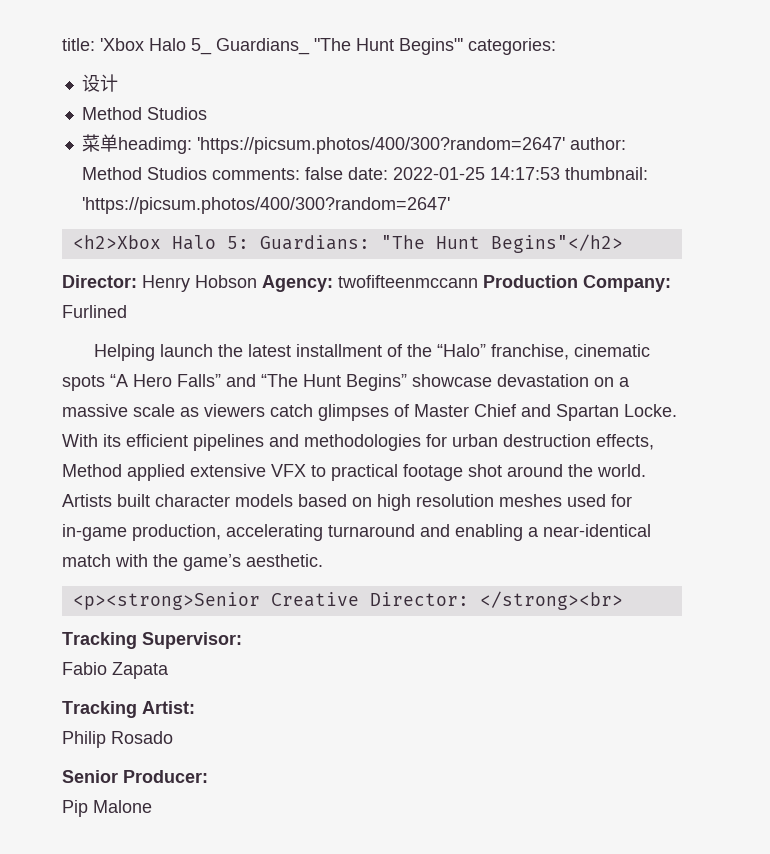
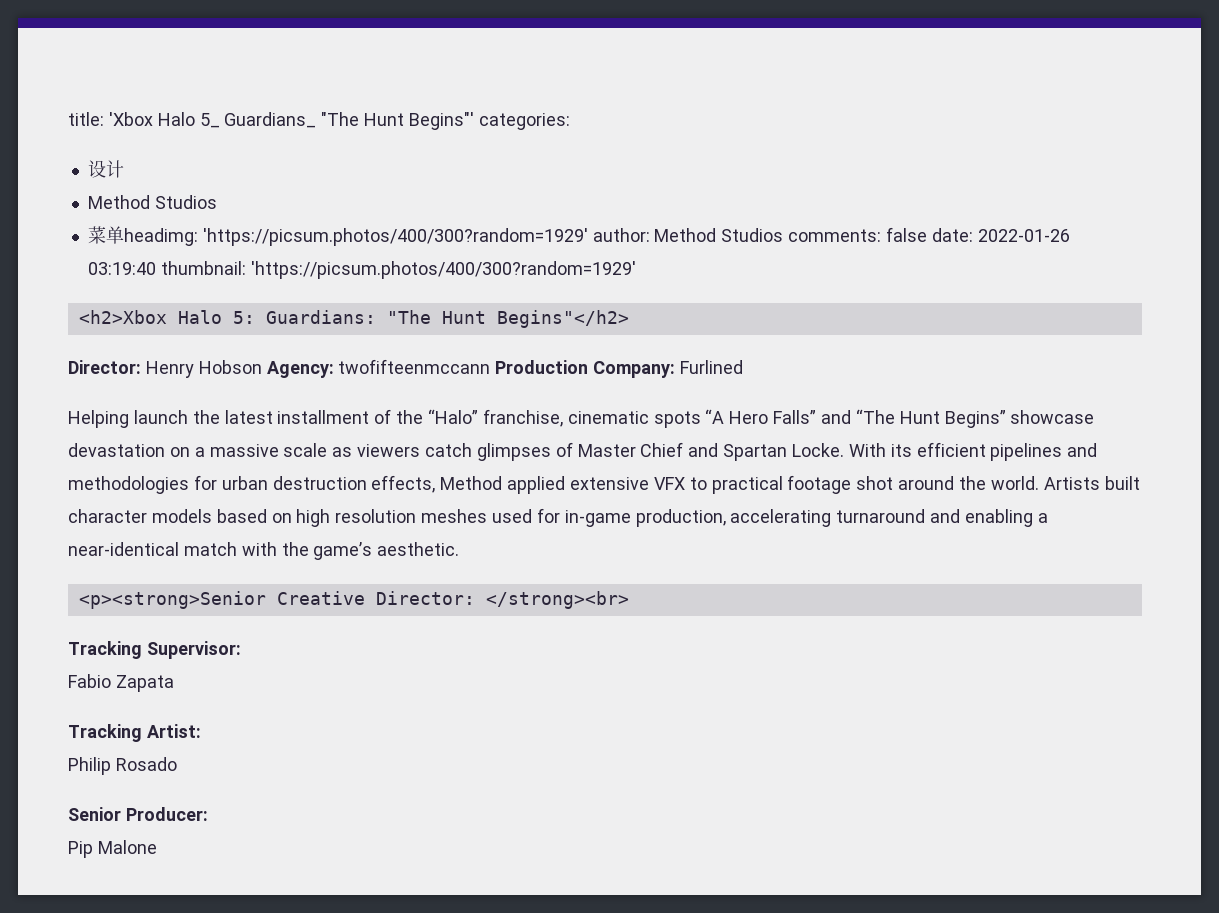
[196,137,565,154] 'https://picsum.photos/400/300?random=2647' -> [202,228,588,246] 'https://picsum.photos/400/300?random=1929'
[392,167,648,180] [81,197,450,214] 2022-01-25 14:17:53 thumbnail: 'https://picsum.photos/400/300?random=2647' -> [977,229,1070,242] [87,261,636,279] 2022-01-26 03:19:40 thumbnail: 'https://picsum.photos/400/300?random=1929'

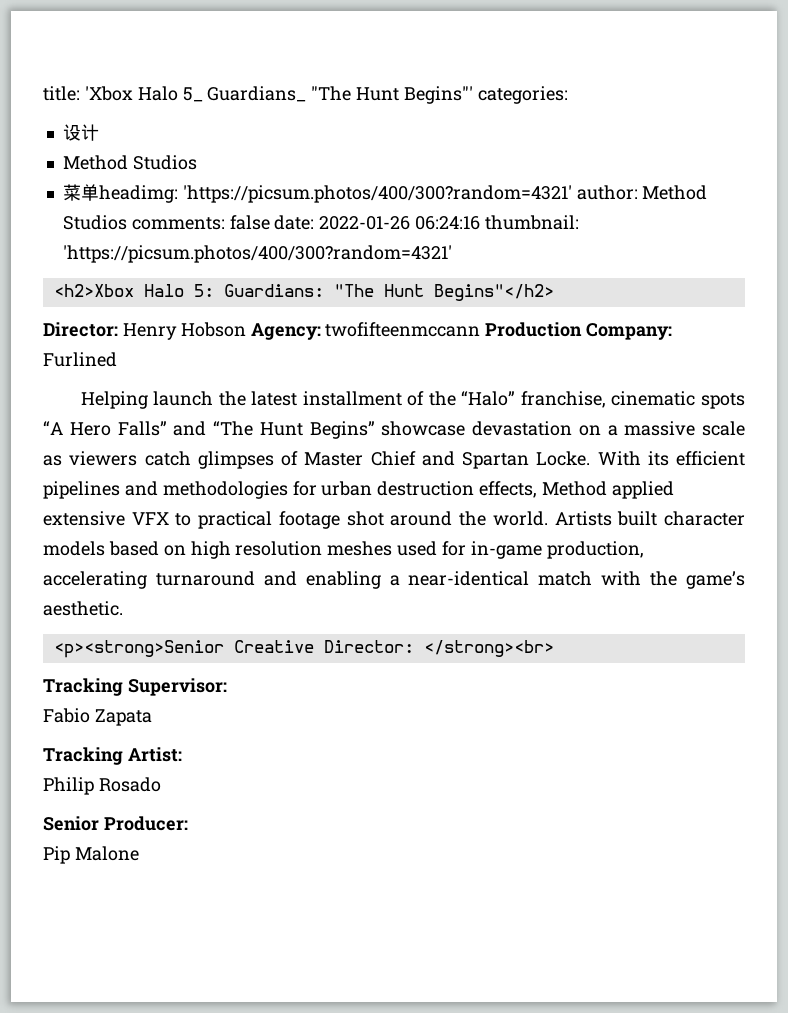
[202,228,588,246] 'https://picsum.photos/400/300?random=1929' -> [182,185,572,203] 'https://picsum.photos/400/300?random=4321'
[87,261,636,279] 03:19:40 thumbnail: 'https://picsum.photos/400/300?random=1929' -> [415,215,579,230] [62,245,452,263] 06:24:16 thumbnail: 'https://picsum.photos/400/300?random=4321'

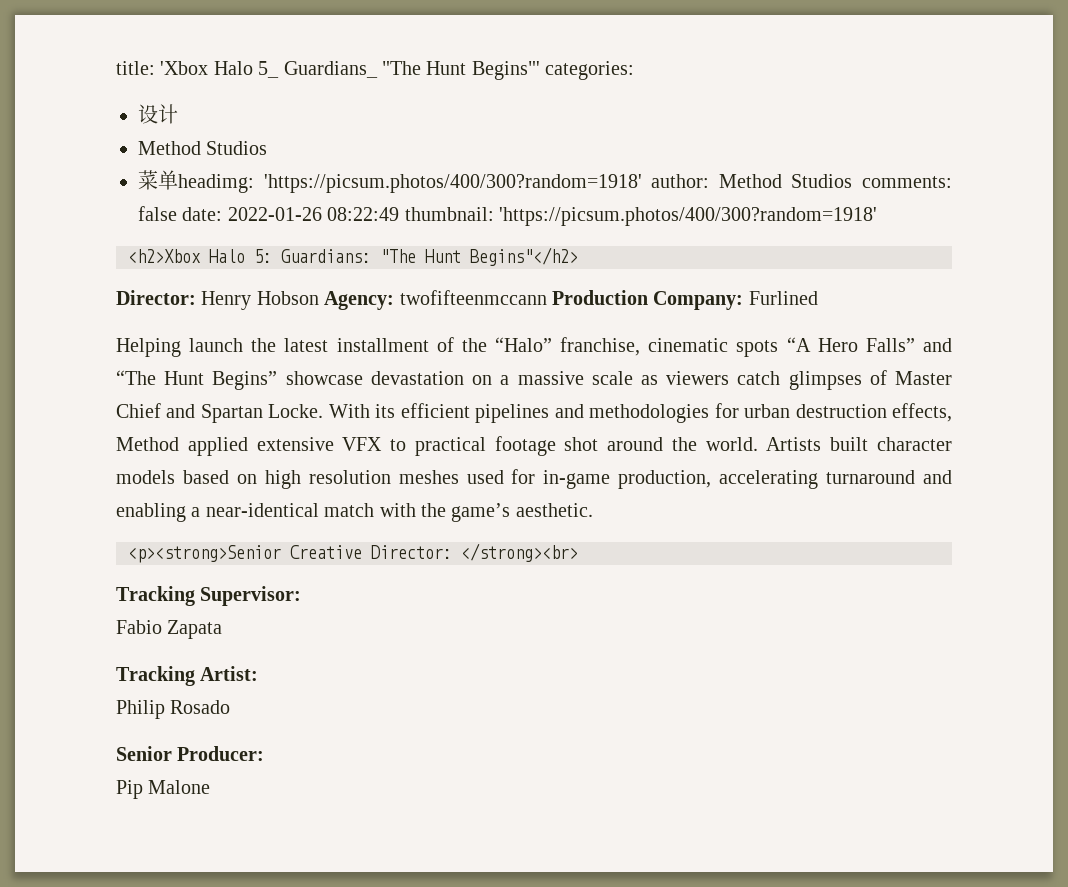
[182,185,572,203] 'https://picsum.photos/400/300?random=4321' -> [263,174,642,193] 'https://picsum.photos/400/300?random=1918'
[415,215,579,230] [62,245,452,263] 06:24:16 thumbnail: 'https://picsum.photos/400/300?random=4321' -> [327,207,877,226] 08:22:49 thumbnail: 'https://picsum.photos/400/300?random=1918'

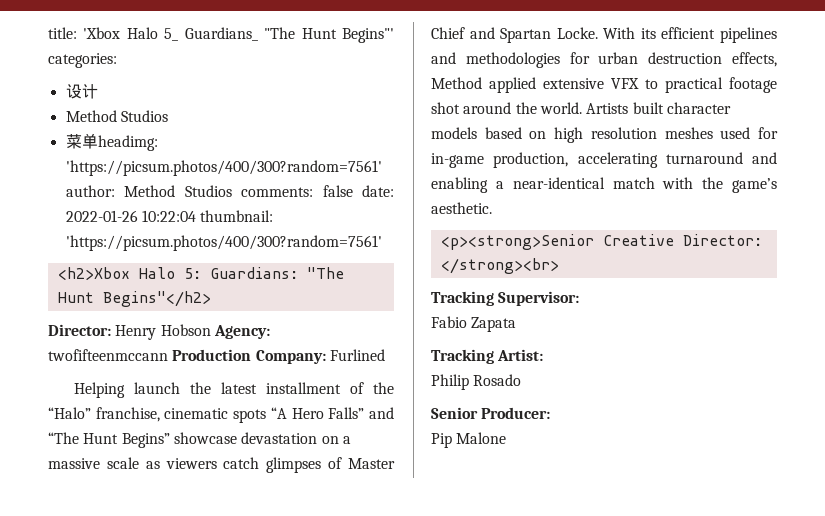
[263,174,642,193] 'https://picsum.photos/400/300?random=1918' -> [65,160,382,176] 'https://picsum.photos/400/300?random=7561'
[327,207,877,226] 08:22:49 thumbnail: 'https://picsum.photos/400/300?random=1918' -> [141,210,274,222] [65,235,382,251] 10:22:04 thumbnail: 'https://picsum.photos/400/300?random=7561'

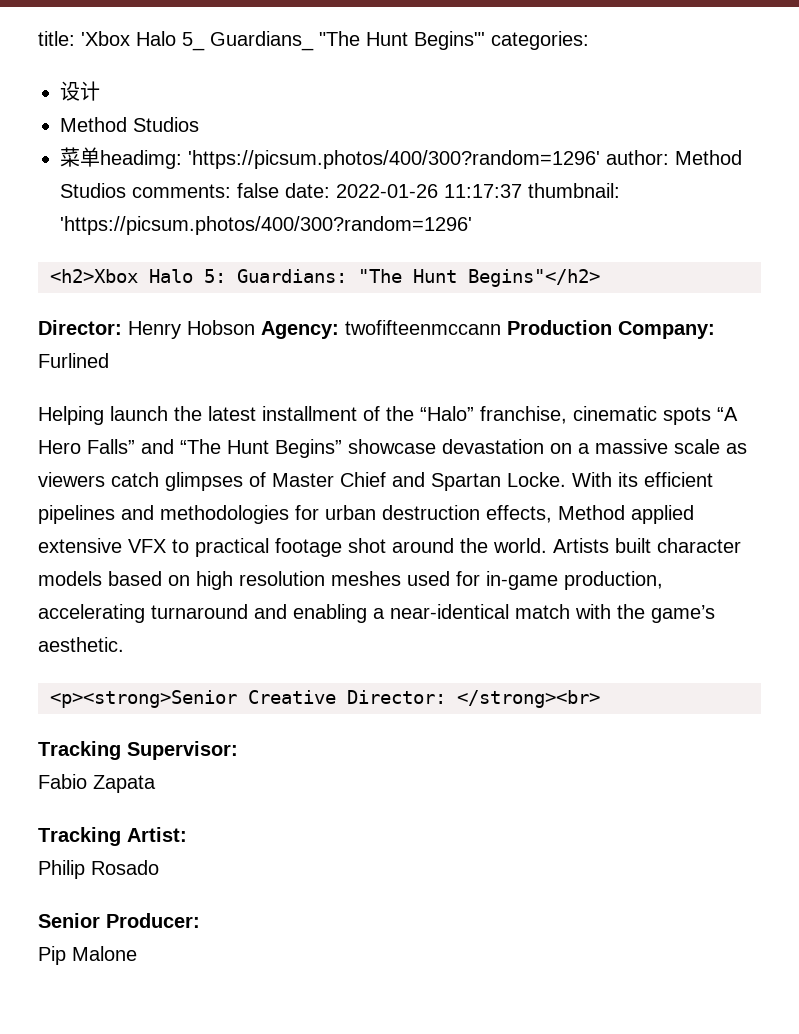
[65,160,382,176] 'https://picsum.photos/400/300?random=7561' -> [188,150,600,169] 'https://picsum.photos/400/300?random=1296'
[141,210,274,222] [65,235,382,251] 10:22:04 thumbnail: 'https://picsum.photos/400/300?random=7561' -> [444,183,620,198] [60,216,472,235] 11:17:37 thumbnail: 'https://picsum.photos/400/300?random=1296'

